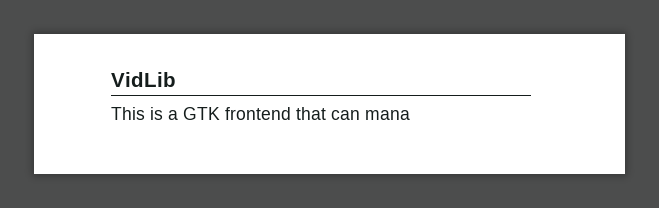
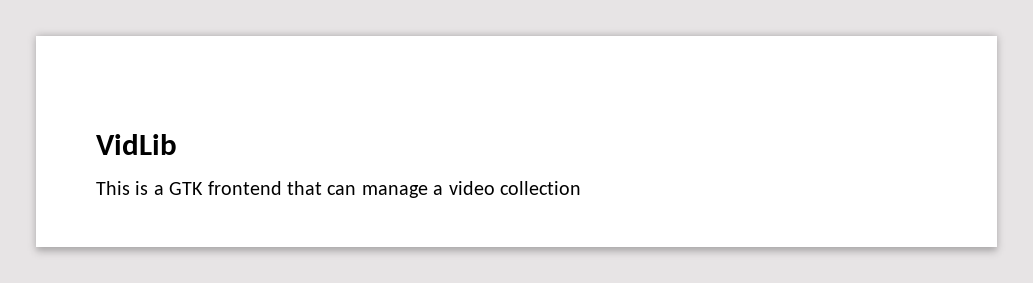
[365,110,410,120] mana -> [361,181,581,198] manage a video collection

